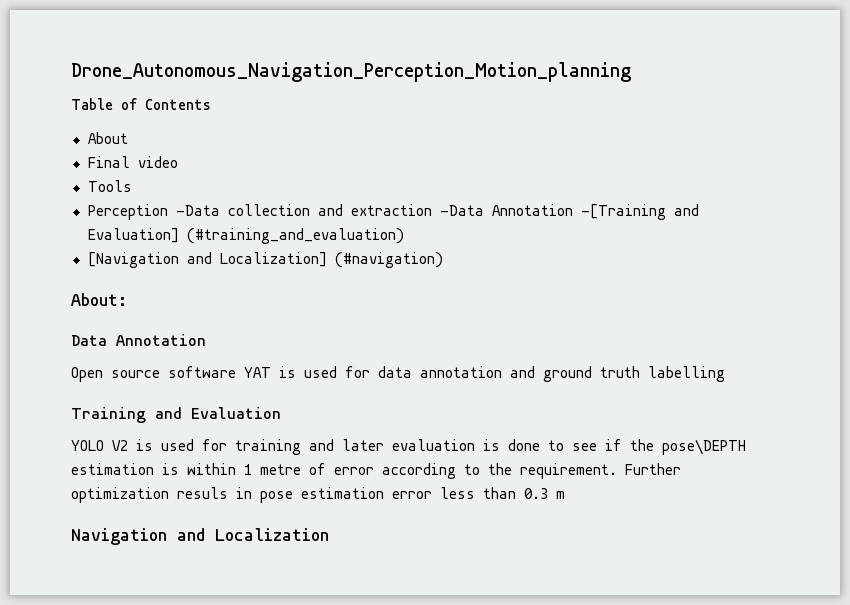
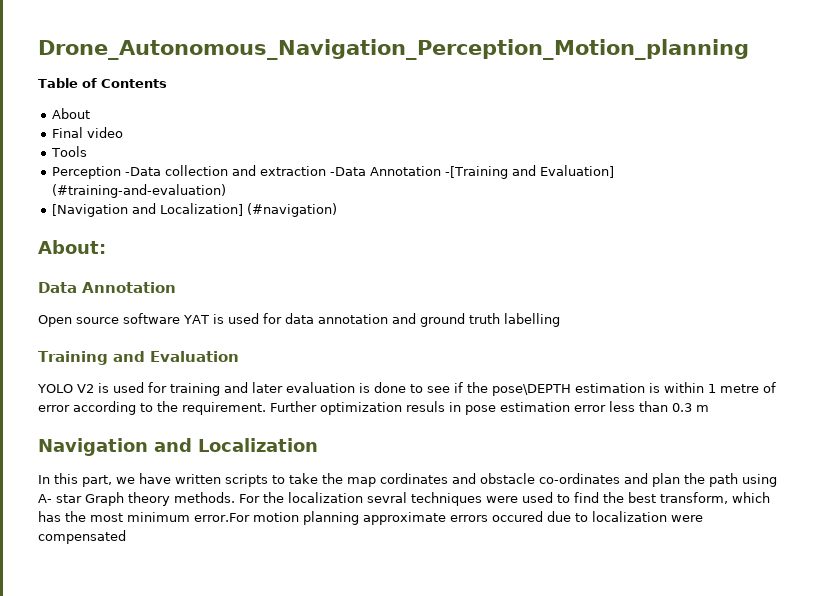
[186,228,404,244] (#training_and_evaluation) -> [52,184,227,198] (#training-and-evaluation)
(329, 534) none -> [38,473,777,487] [38,492,770,506] [38,511,703,525] [38,530,126,544] // In this part, we have written scripts to take the map cordinates and obstacle co-ordinates and plan the path using A- star Graph theory methods. For the localization sevral techniques were used to find the best transform, which has the most minimum error.For motion planning approximate errors occured due to localization were compensated

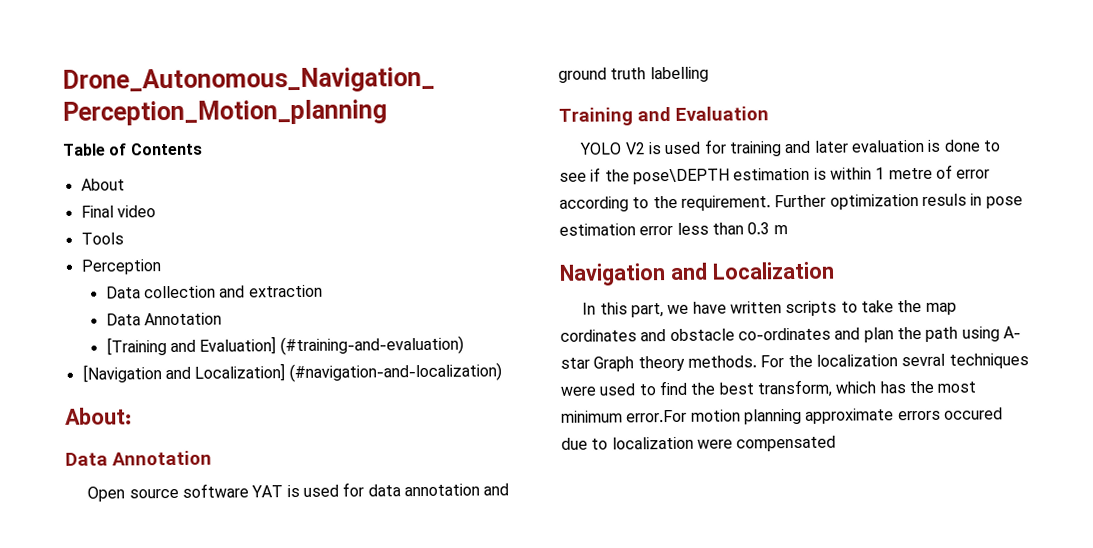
[125,167,162,176] -Data -> [105,286,141,299] // Data
[330,166,509,179] -Data Annotation -[Training -> [105,312,222,326] [105,337,167,356] // Data Annotation // [Training
[247,203,338,217] (#navigation) -> [288,362,502,383] (#navigation-and-localization)

